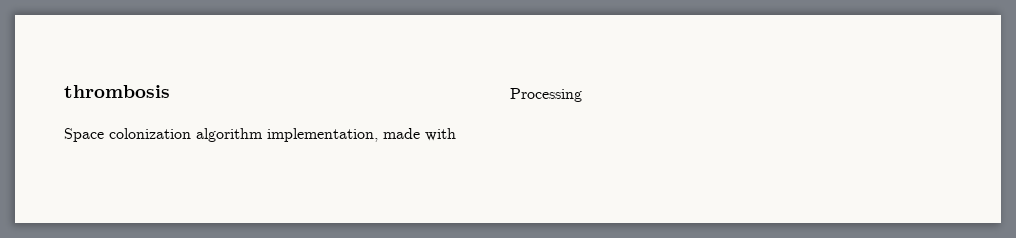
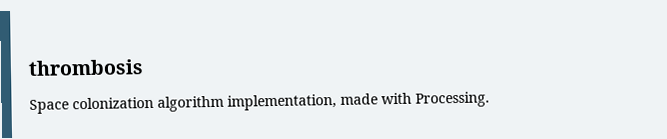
[510,88,582,102] Processing -> [415,91,490,108] Processing.

